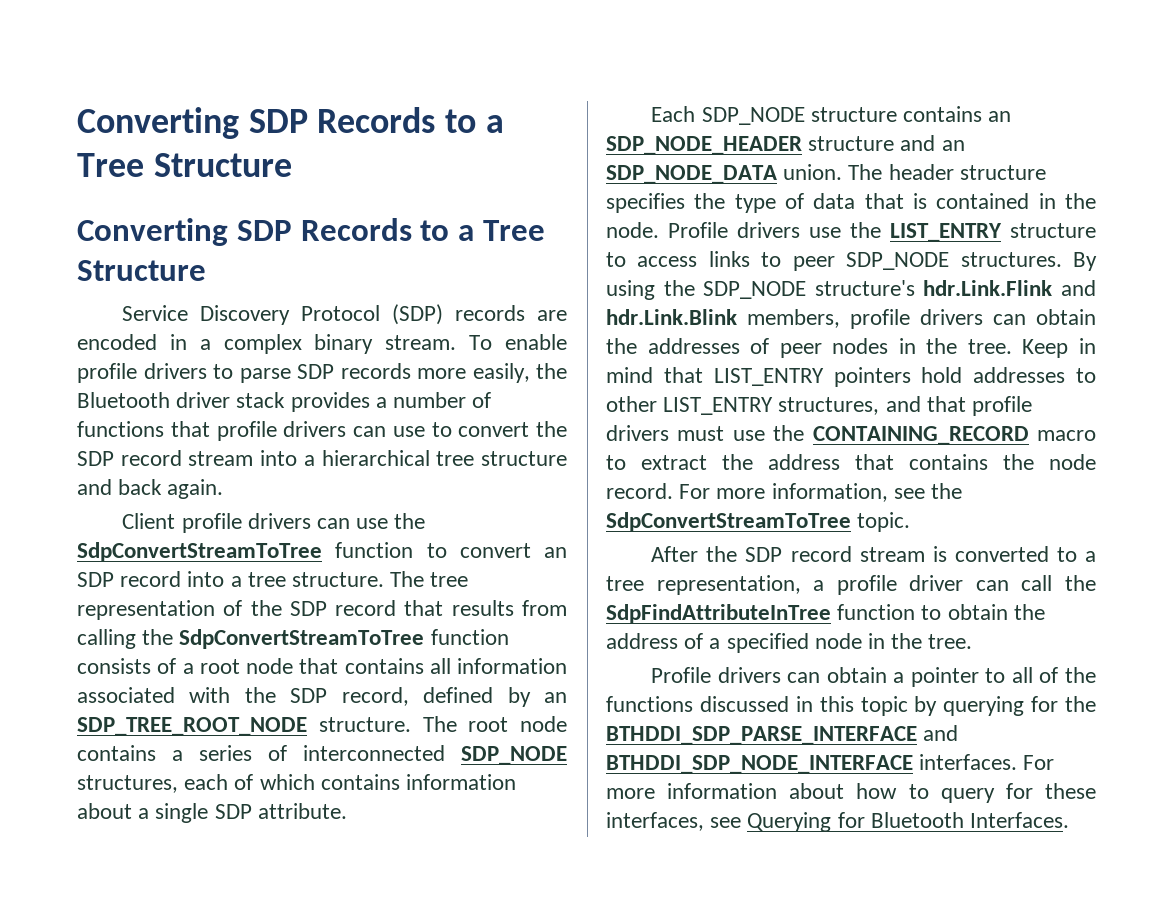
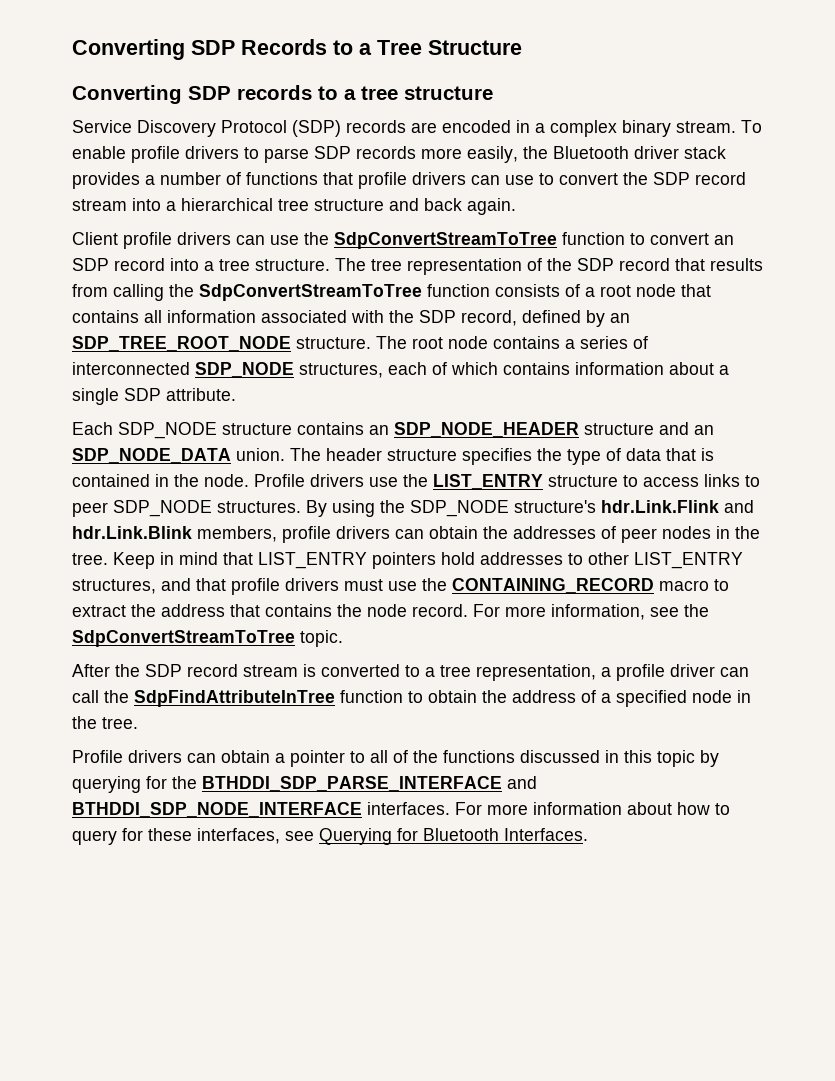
[300,218,545,241] [77,260,206,281] Records to a Tree Structure -> [237,85,493,100] records to a tree structure

